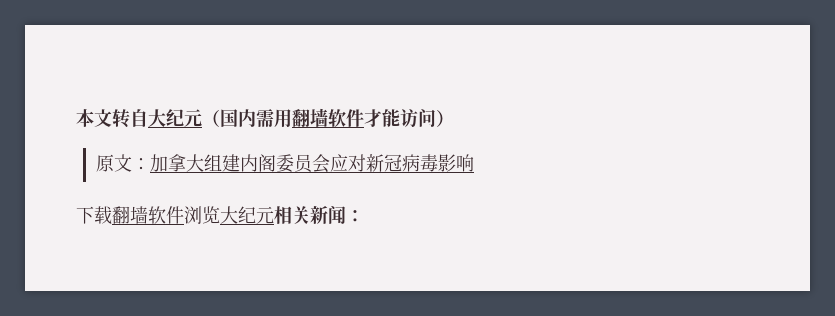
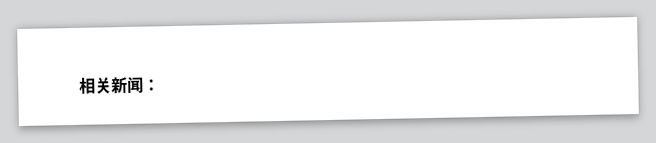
[76,108,454,128] [96,154,475,173] [76,206,274,224] 本文转自大纪元（国内需用翻墙软件才能访问） // 原文：加拿大组建内阁委员会应对新冠病毒影响 // 下载翻墙软件浏览大纪元 -> (79, 85) none

